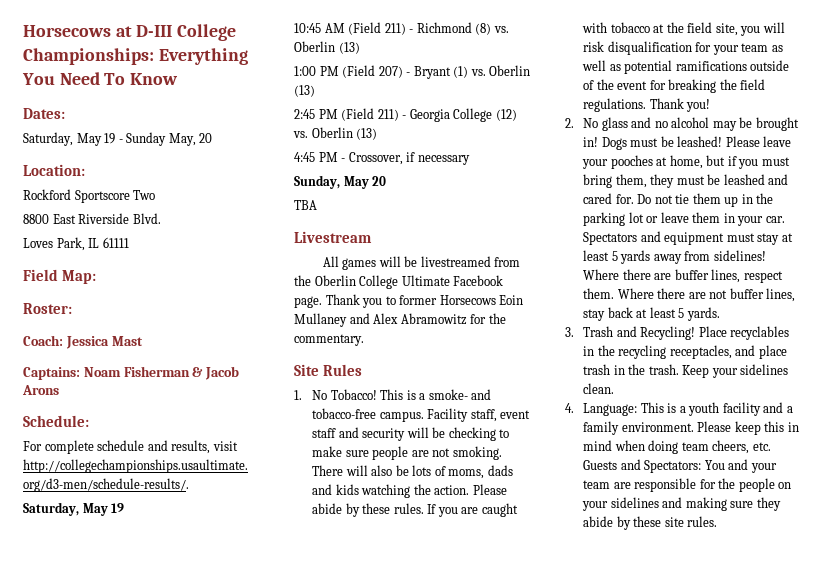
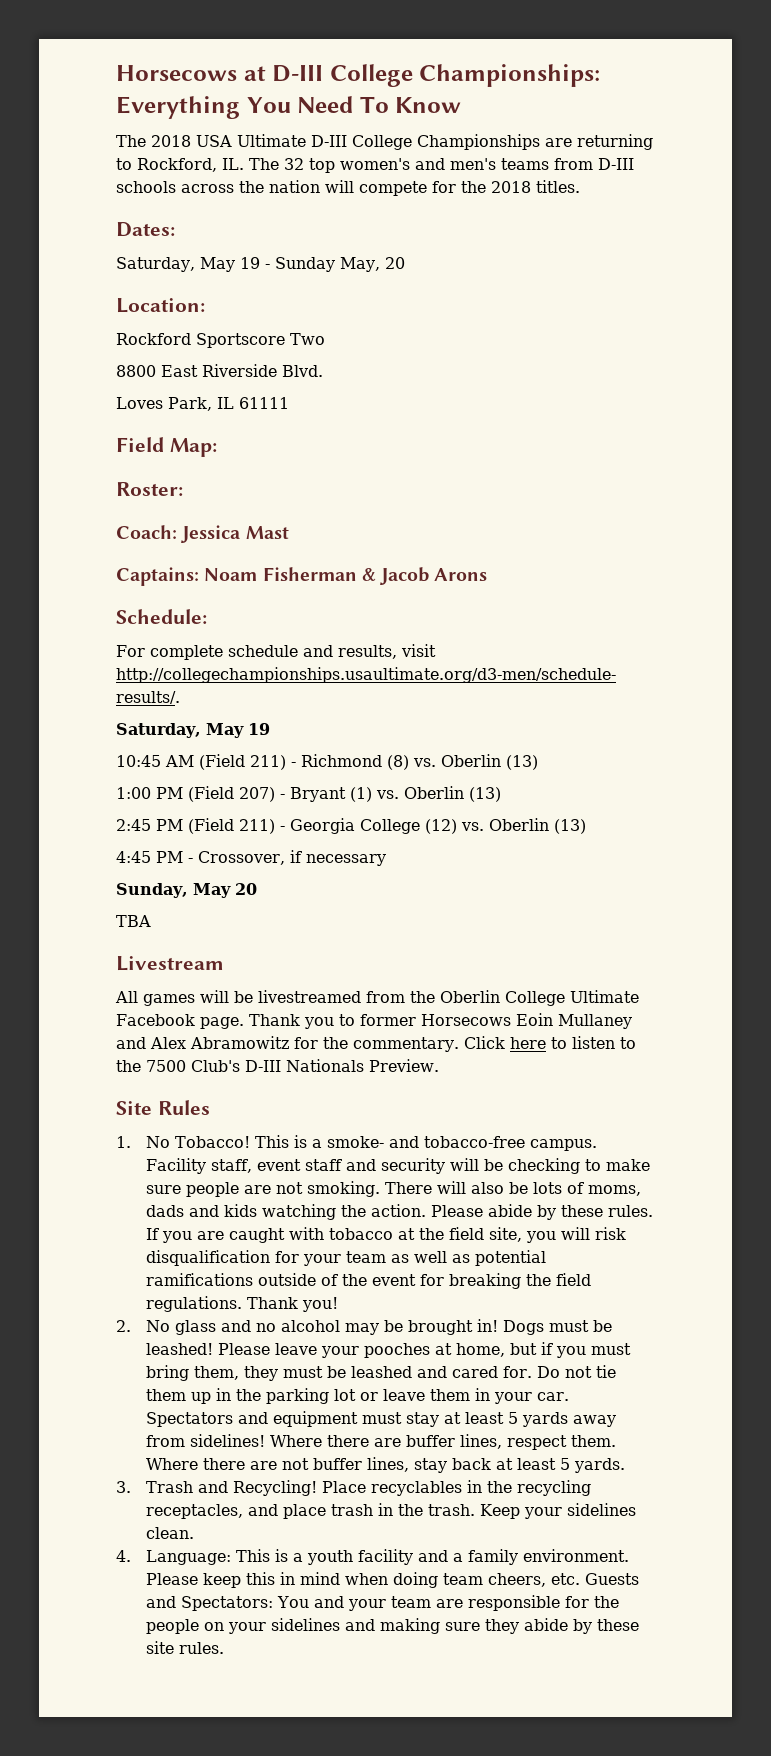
(179, 79) none -> [116,134,653,150] [116,158,634,173] [116,180,580,196] // The 2018 USA Ultimate D-III College Championships are returning to Rockford, IL. The 32 top women's and men's teams from D-III schools across the nation will compete for the 2018 titles.
(364, 340) none -> [463,1036,636,1049] [116,1059,439,1072] Click here to listen to the 7500 Club's D-III Nationals Preview.

